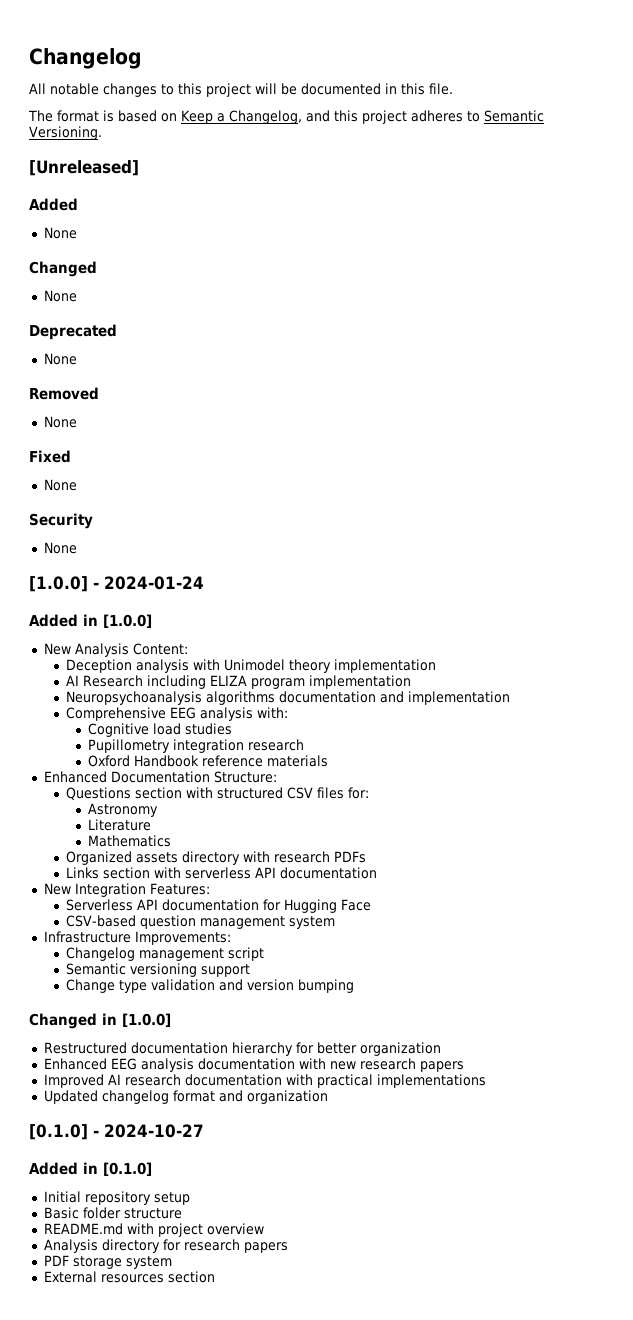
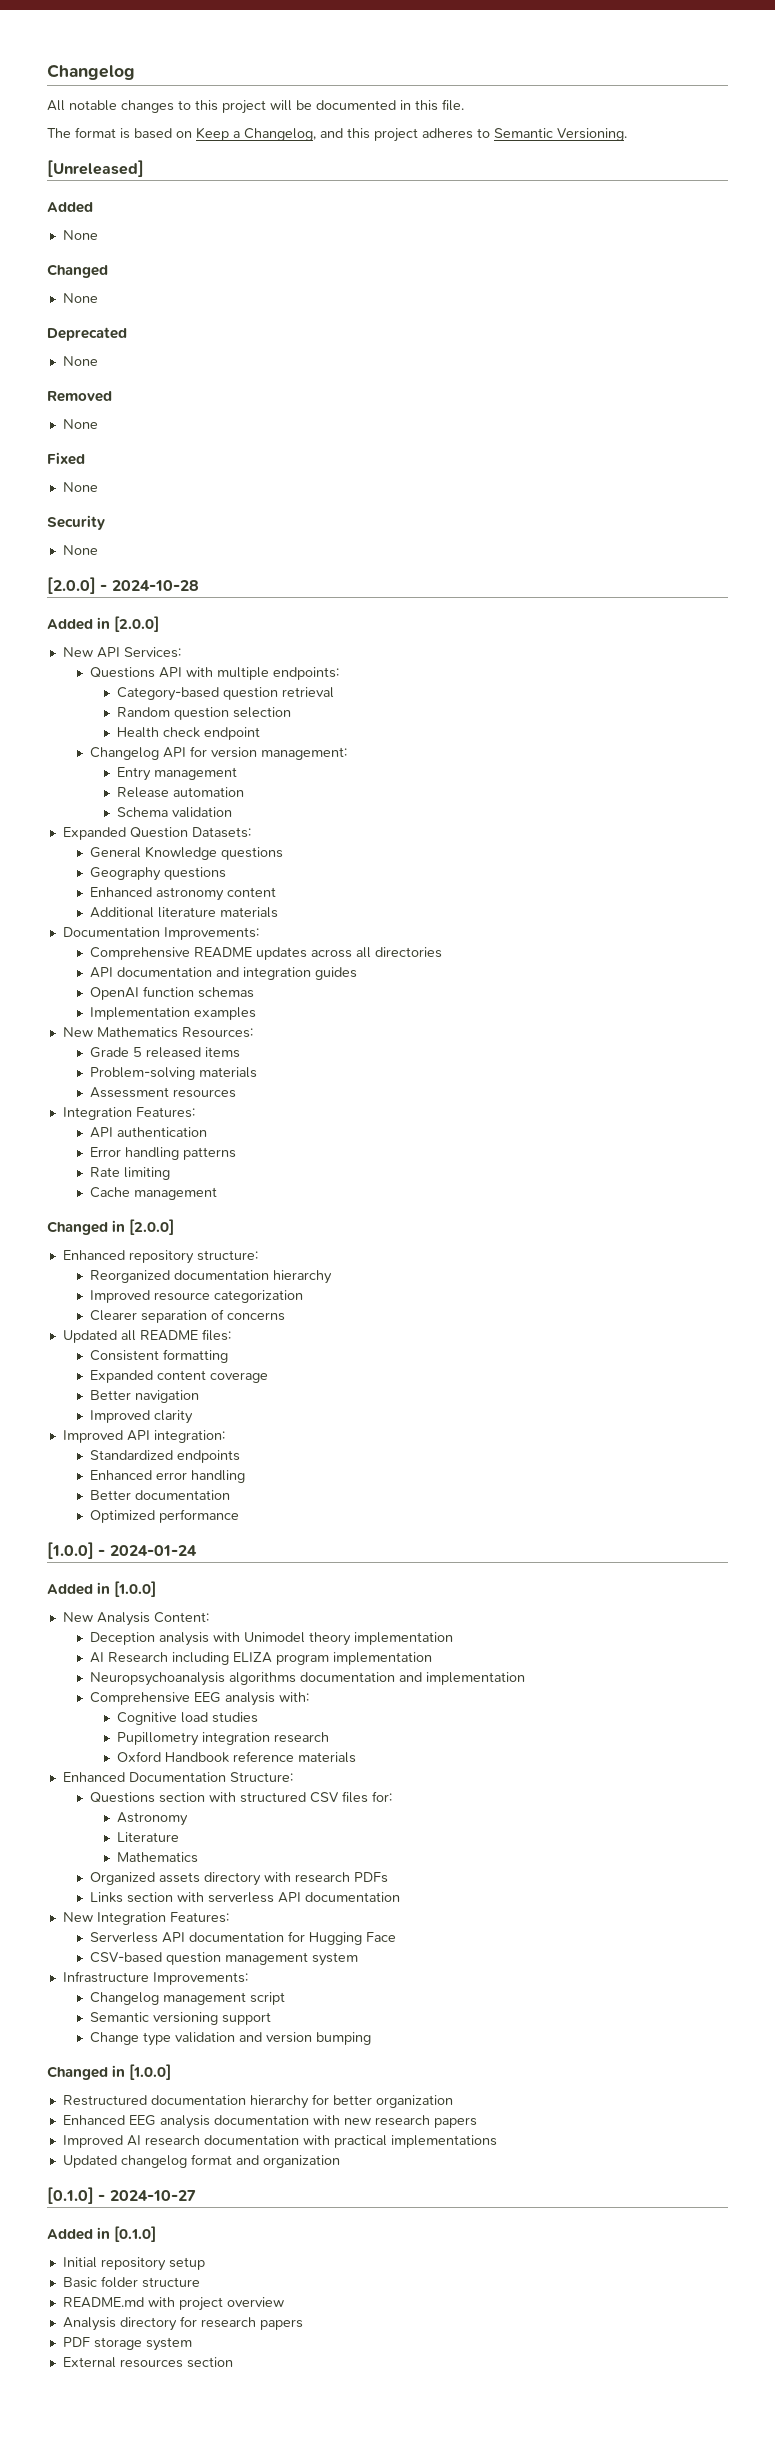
(77, 548) none -> [47,577,199,594] [47,616,160,632] [62,647,181,658] [89,667,339,680] [116,687,334,701] [116,707,291,720] [116,727,260,740] [89,746,347,760] [116,767,237,781] [116,787,244,798] [116,807,232,818] [62,827,251,840] [89,846,283,860] [89,867,226,881] [89,887,276,901] [89,907,278,918] [62,927,259,940] [89,947,442,960] [89,967,357,980] [89,986,254,1000] [89,1007,256,1020] [62,1027,253,1038] [89,1047,240,1058] [89,1067,257,1080] [89,1087,236,1098] [62,1107,195,1120] [89,1127,207,1138] [89,1147,236,1160] [89,1167,170,1180] [89,1187,217,1200] [47,1219,175,1235] [62,1250,258,1264] [89,1270,332,1284] [89,1290,303,1303] [89,1309,285,1323] [62,1329,231,1343] [89,1349,228,1363] [89,1370,268,1383] [89,1390,199,1403] [89,1410,193,1424] [62,1430,225,1443] [89,1450,240,1463] [89,1470,245,1483] [89,1490,230,1500] [89,1509,239,1523] // [2.0.0] - 2024-10-28 // Added in [2.0.0] // New API Services: // Questions API with multiple endpoints: // Category-based question retrieval // Random question selection // Health check endpoint // Changelog API for version management: // Entry management // Release automation // Schema validation // Expanded Question Datasets: // General Knowledge questions // Geography questions // Enhanced astronomy content // Additional literature materials // Documentation Improvements: // Comprehensive README updates across all directories // API documentation and integration guides // OpenAI function schemas // Implementation examples // New Mathematics Resources: // Grade 5 released items // Problem-solving materials // Assessment resources // Integration Features: // API authentication // Error handling patterns // Rate limiting // Cache management // Changed in [2.0.0] // Enhanced repository structure: // Reorganized documentation hierarchy // Improved resource categorization // Clearer separation of concerns // Updated all README files: // Consistent formatting // Expanded content coverage // Better navigation // Improved clarity // Improved API integration: // Standardized endpoints // Enhanced error handling // Better documentation // Optimized performance

